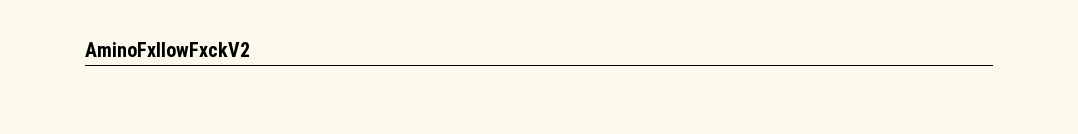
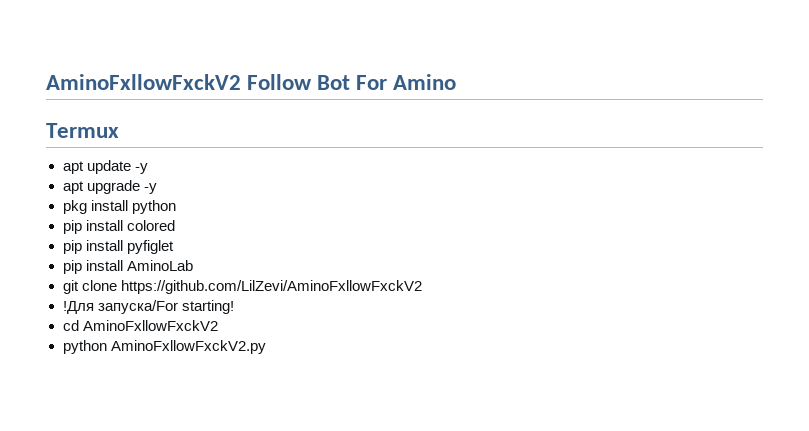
[85,42,250,57] AminoFxllowFxckV2 -> [46,74,457,90] [46,123,119,138] [62,160,148,174] [62,180,157,194] [62,200,176,214] [62,220,175,234] [62,240,174,254] [62,260,193,274] [62,280,422,294] [62,300,234,314] [62,320,218,331] [62,340,266,354] AminoFxllowFxckV2 Follow Bot For Amino // Termux // apt update -y // apt upgrade -y // pkg install python // pip install colored // pip install pyfiglet // pip install AminoLab // git clone https://github.com/LilZevi/AminoFxllowFxckV2 // !Для запуска/For starting! // cd AminoFxllowFxckV2 // python AminoFxllowFxckV2.py

